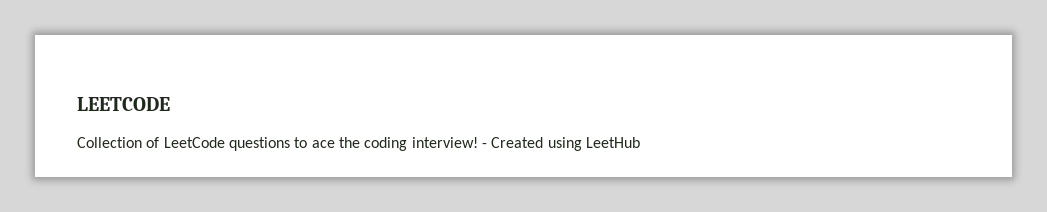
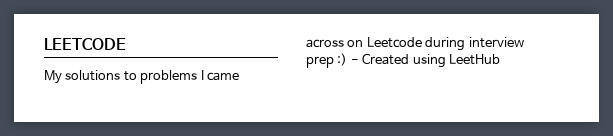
[77,137,478,151] Collection of LeetCode questions to ace the coding interview! -> [44,70,239,84] [306,37,524,51] [306,53,348,68] My solutions to problems I came across on Leetcode during interview prep :)

